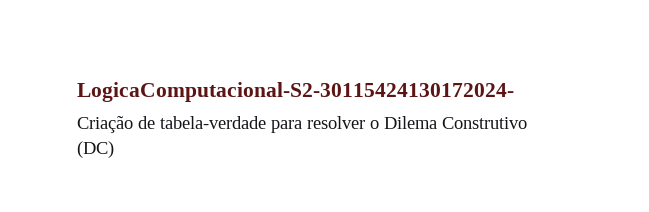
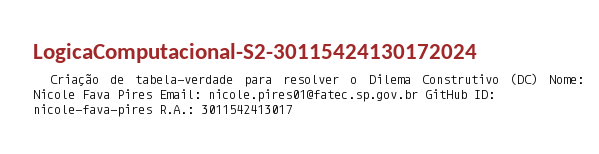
[77,82,514,102] LogicaComputacional-S2-30115424130172024- -> [33,43,477,63] LogicaComputacional-S2-30115424130172024
(114, 149) none -> [549,75,584,84] [33,89,495,102] [33,104,292,117] Nome: Nicole Fava Pires Email: nicole.pires01@fatec.sp.gov.br GitHub ID: nicole-fava-pires R.A.: 3011542413017

